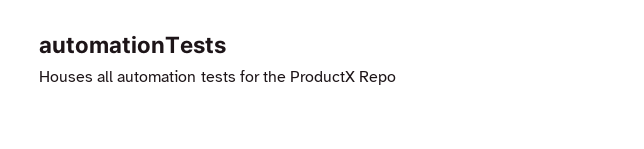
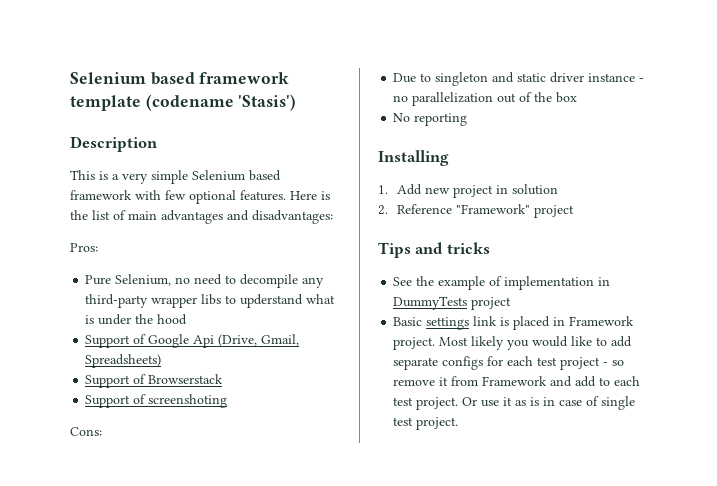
[39,35,226,54] [39,70,397,85] automationTests // Houses all automation tests for the ProductX Repo -> [70,72,290,85] [70,94,297,111] [70,136,158,152] [70,170,281,184] [70,190,330,204] [70,210,333,224] [70,243,98,252] [85,274,325,288] [85,294,336,308] [85,314,188,325] [85,334,300,348] [85,354,162,368] [85,374,224,388] [85,394,228,408] [70,427,102,436] [393,72,645,86] [393,92,578,106] [393,113,468,126] [378,150,449,166] [378,184,558,198] [378,204,574,218] [378,242,490,258] [393,276,611,290] [393,296,512,310] [393,316,635,330] [393,336,633,350] [393,356,625,370] [393,376,641,387] [393,396,636,410] [393,417,459,430] Selenium based framework template (codename 'Stasis') // Description // This is a very simple Selenium based framework with few optional features. Here is the list of main advantages and disadvantages: // Pros: // Pure Selenium, no need to decompile any third-party wrapper libs to upderstand what is under the hood // Support of Google Api (Drive, Gmail, Spreadsheets) // Support of Browserstack // Support of screenshoting // Cons: // Due to singleton and static driver instance - no parallelization out of the box // No reporting // Installing // 1. Add new project in solution // 2. Reference "Framework" project // Tips and tricks // See the example of implementation in DummyTests project // Basic settings link is placed in Framework project. Most likely you would like to add separate configs for each test project - so remove it from Framework and add to each test project. Or use it as is in case of single test project.

